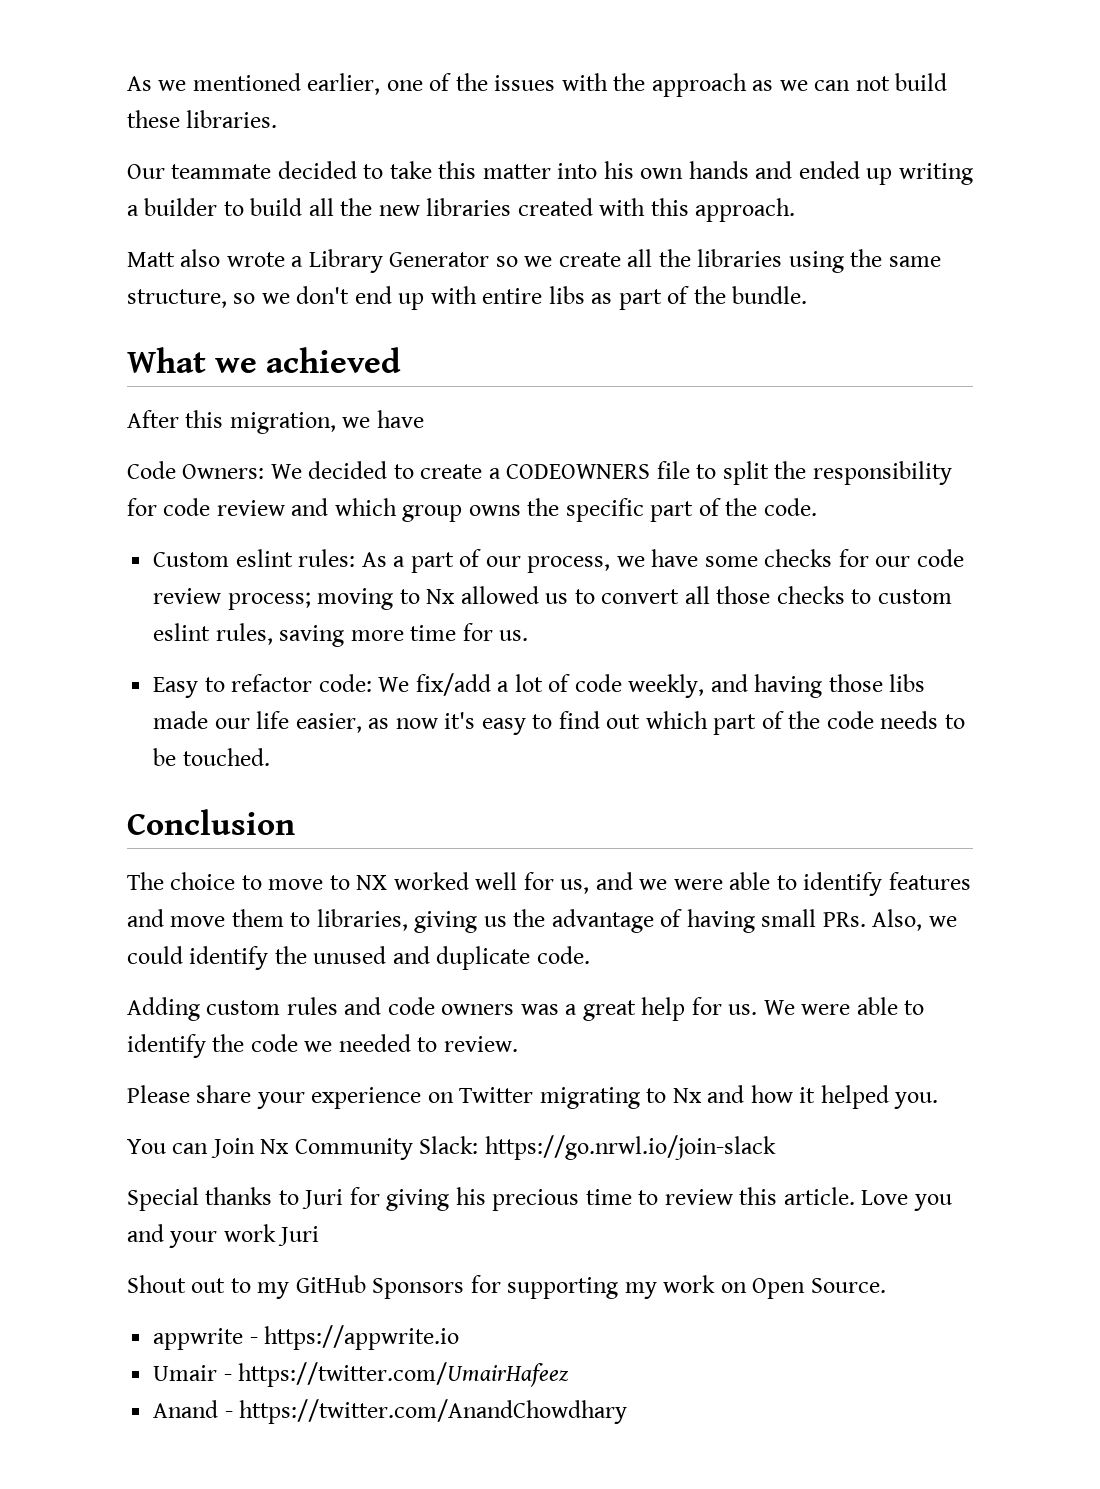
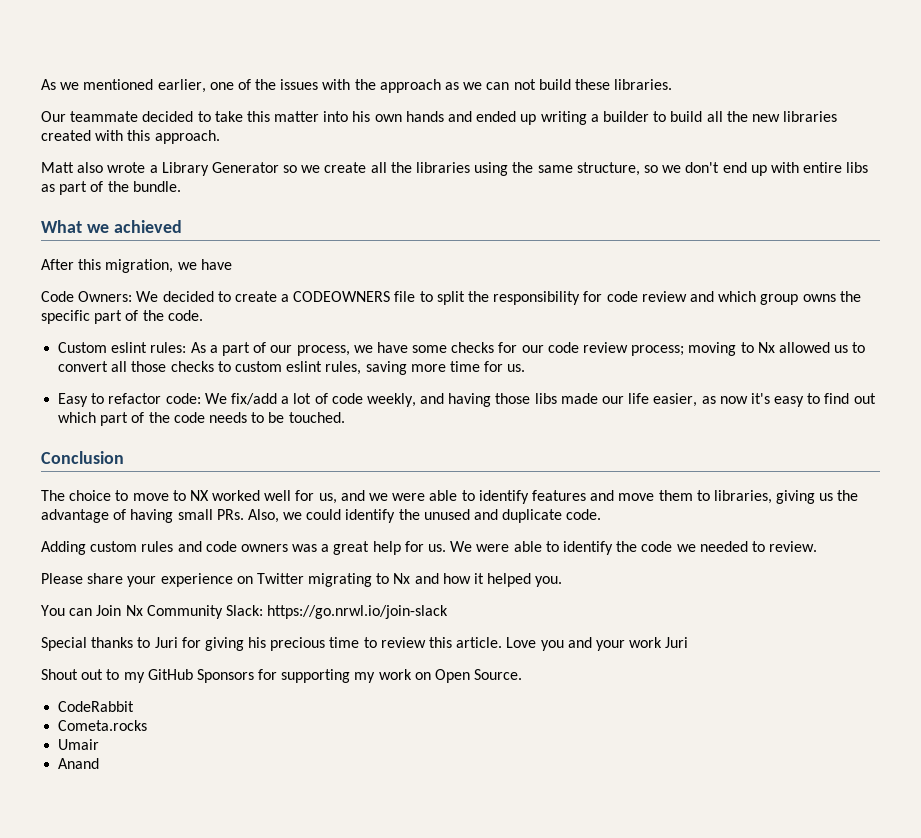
[153,1325,460,1350] appwrite - https://appwrite.io -> [58,701,135,712] [58,720,148,731] CodeRabbit // Cometa.rocks
[223,1362,570,1387] - https://twitter.com/UmairHafeez -> (100, 744) none
[224,1399,628,1424] - https://twitter.com/AnandChowdhary -> (100, 763) none

